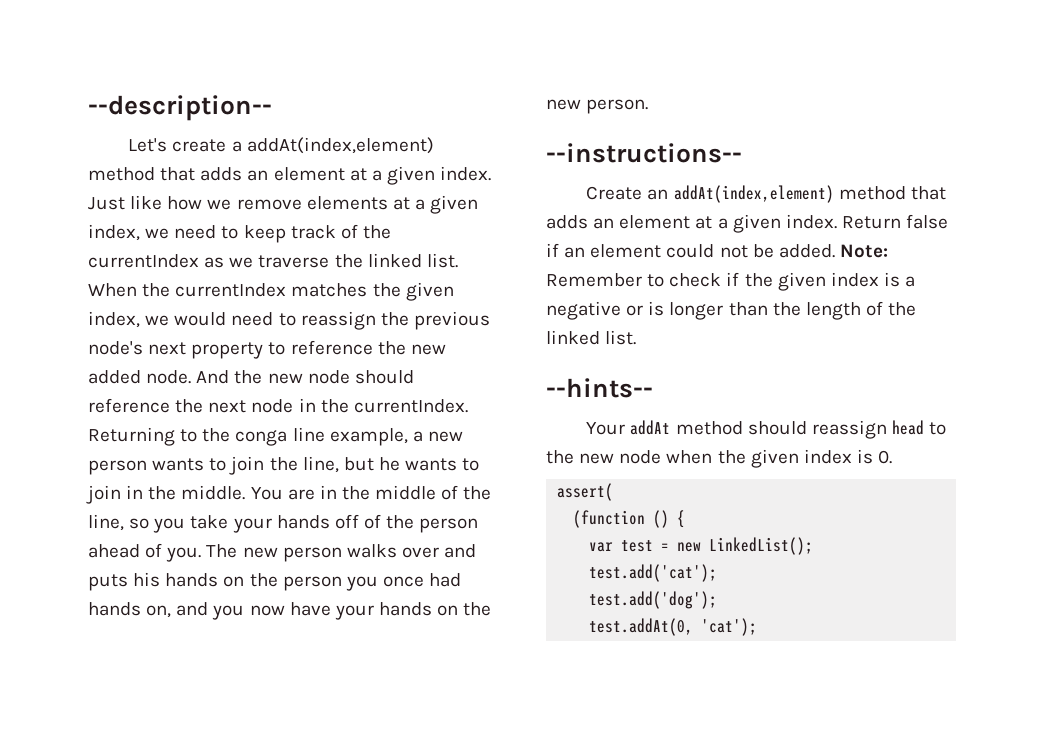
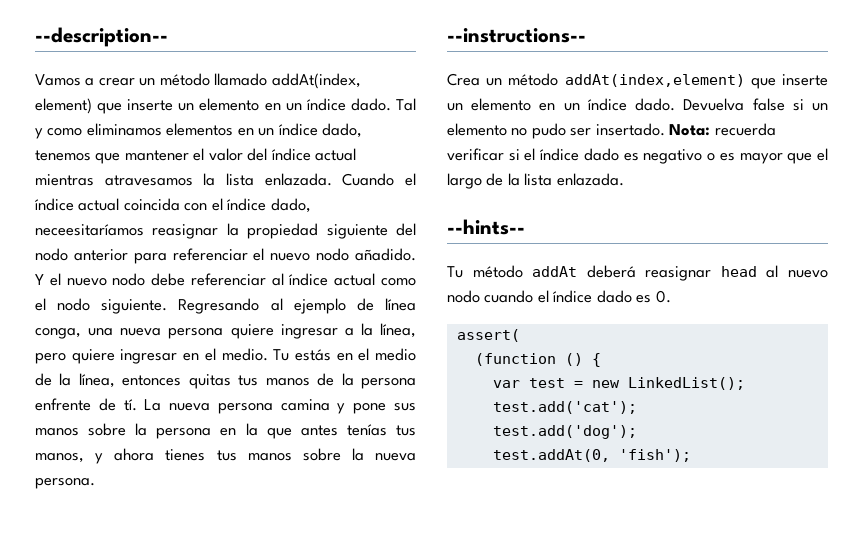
[128,137,434,154] [88,166,492,185] [88,195,479,214] [88,224,391,243] [88,253,458,268] [88,282,454,301] [88,311,490,330] [88,340,446,359] [88,370,414,384] [88,398,468,413] [88,427,463,446] [88,456,480,475] [86,485,492,504] [88,514,479,533] [88,543,477,562] [88,572,462,591] [88,602,492,620] [546,99,649,114] [546,143,742,163] [586,185,946,203] [546,214,949,233] [546,243,888,258] [546,272,916,291] [546,301,917,320] [546,330,637,345] [546,378,653,398] [586,420,947,439] [546,449,873,468] Let's create a addAt(index,element) method that adds an element at a given index. Just like how we remove elements at a given index, we need to keep track of the currentIndex as we traverse the linked list. When the currentIndex matches the given index, we would need to reassign the previous node's next property to reference the new added node. And the new node should reference the next node in the currentIndex. Returning to the conga line example, a new person wants to join the line, but he wants to join in the middle. You are in the middle of the line, so you take your hands off of the person ahead of you. The new person walks over and puts his hands on the person you once had hands on, and you now have your hands on the new person. // --instructions-- // Create an addAt(index,element) method that adds an element at a given index. Return false if an element could not be added. Note: Remember to check if the given index is a negative or is longer than the length of the linked list. // --hints-- // Your addAt method should reassign head to the new node when the given index is -> [35,73,361,89] [35,98,416,114] [35,123,363,139] [35,148,357,164] [35,173,416,186] [34,198,311,213] [35,223,416,239] [35,248,416,264] [35,273,416,286] [35,298,417,314] [35,323,416,339] [35,348,416,364] [35,373,417,389] [35,398,416,414] [35,423,416,439] [35,448,416,464] [35,478,95,489] [447,28,586,43] [447,73,828,89] [447,98,828,111] [447,123,776,139] [447,148,828,164] [447,173,624,189] [447,219,525,235] [447,265,828,281] [447,290,652,303] Vamos a crear un método llamado addAt(index, element) que inserte un elemento en un índice dado. Tal y como eliminamos elementos en un índice dado, tenemos que mantener el valor del índice actual mientras atravesamos la lista enlazada. Cuando el índice actual coincida con el índice dado, neceesitaríamos reasignar la propiedad siguiente del nodo anterior para referenciar el nuevo nodo añadido. Y el nuevo nodo debe referenciar al índice actual como el nodo siguiente. Regresando al ejemplo de línea conga, una nueva persona quiere ingresar a la línea, pero quiere ingresar en el medio. Tu estás en el medio de la línea, entonces quitas tus manos de la persona enfrente de tí. La nueva persona camina y pone sus manos sobre la persona en la que antes tenías tus manos, y ahora tienes tus manos sobre la nueva persona. // --instructions-- // Crea un método addAt(index,element) que inserte un elemento en un índice dado. Devuelva false si un elemento no pudo ser insertado. Nota: recuerda verificar si el índice dado es negativo o es mayor que el largo de la lista enlazada. // --hints-- // Tu método addAt deberá reasignar head al nuevo nodo cuando el índice dado es
[701,618,758,636] 'cat'); -> [618,449,691,462] 'fish');

